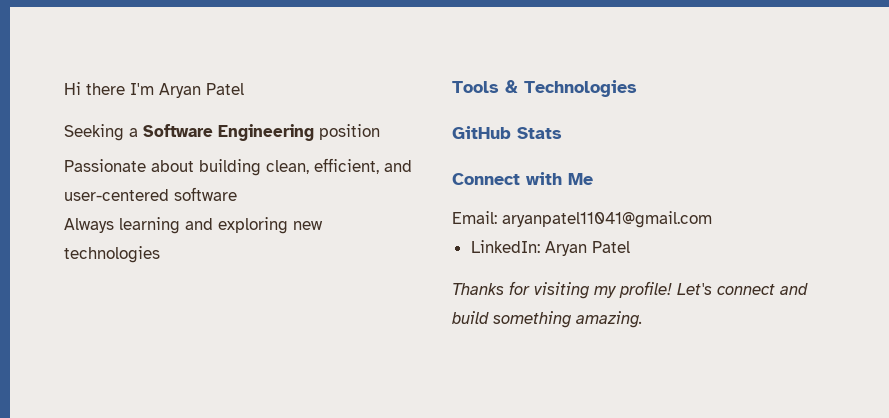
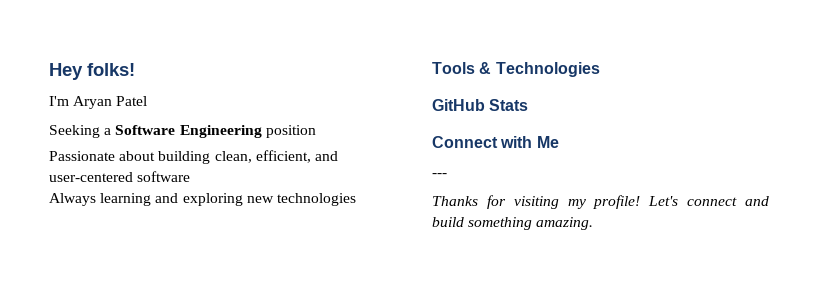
[64,82,125,95] Hi there -> [49,63,135,80] Hey folks! //
[452,211,712,228] [470,240,630,256] Email: aryanpatel11041@gmail.com // LinkedIn: Aryan Patel -> [432,173,447,177] ---

